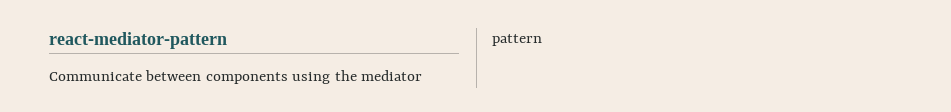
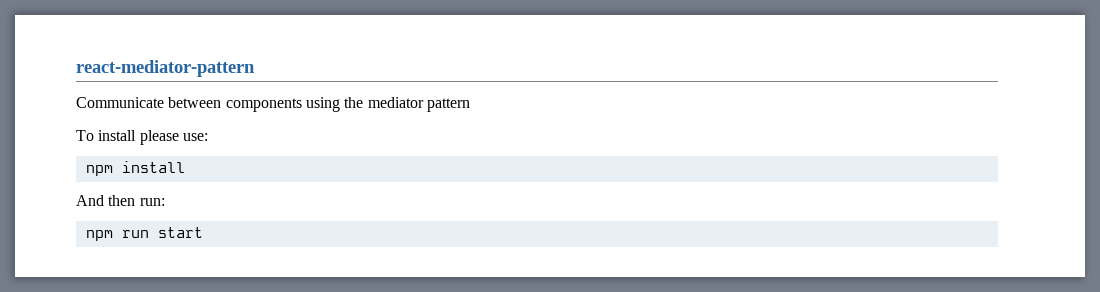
(542, 40) none -> [76,130,208,145] [85,161,185,176] [76,195,165,206] [85,227,203,241] // To install please use: // npm install // And then run: // npm run start

